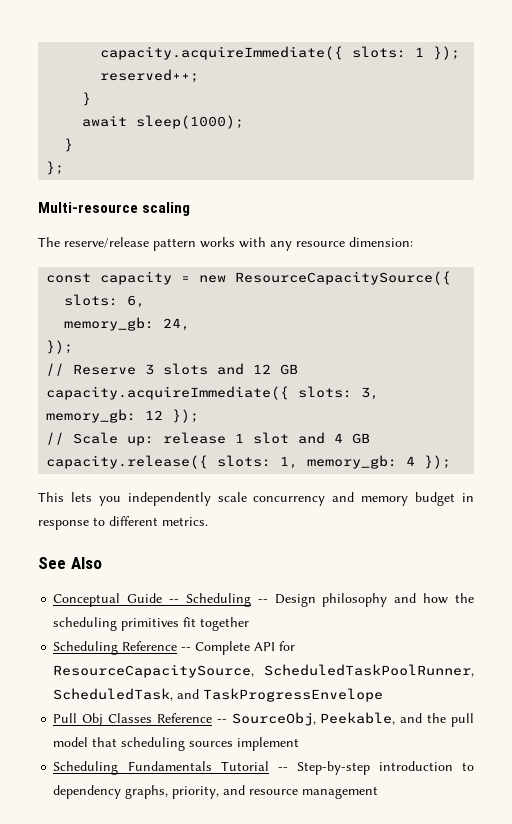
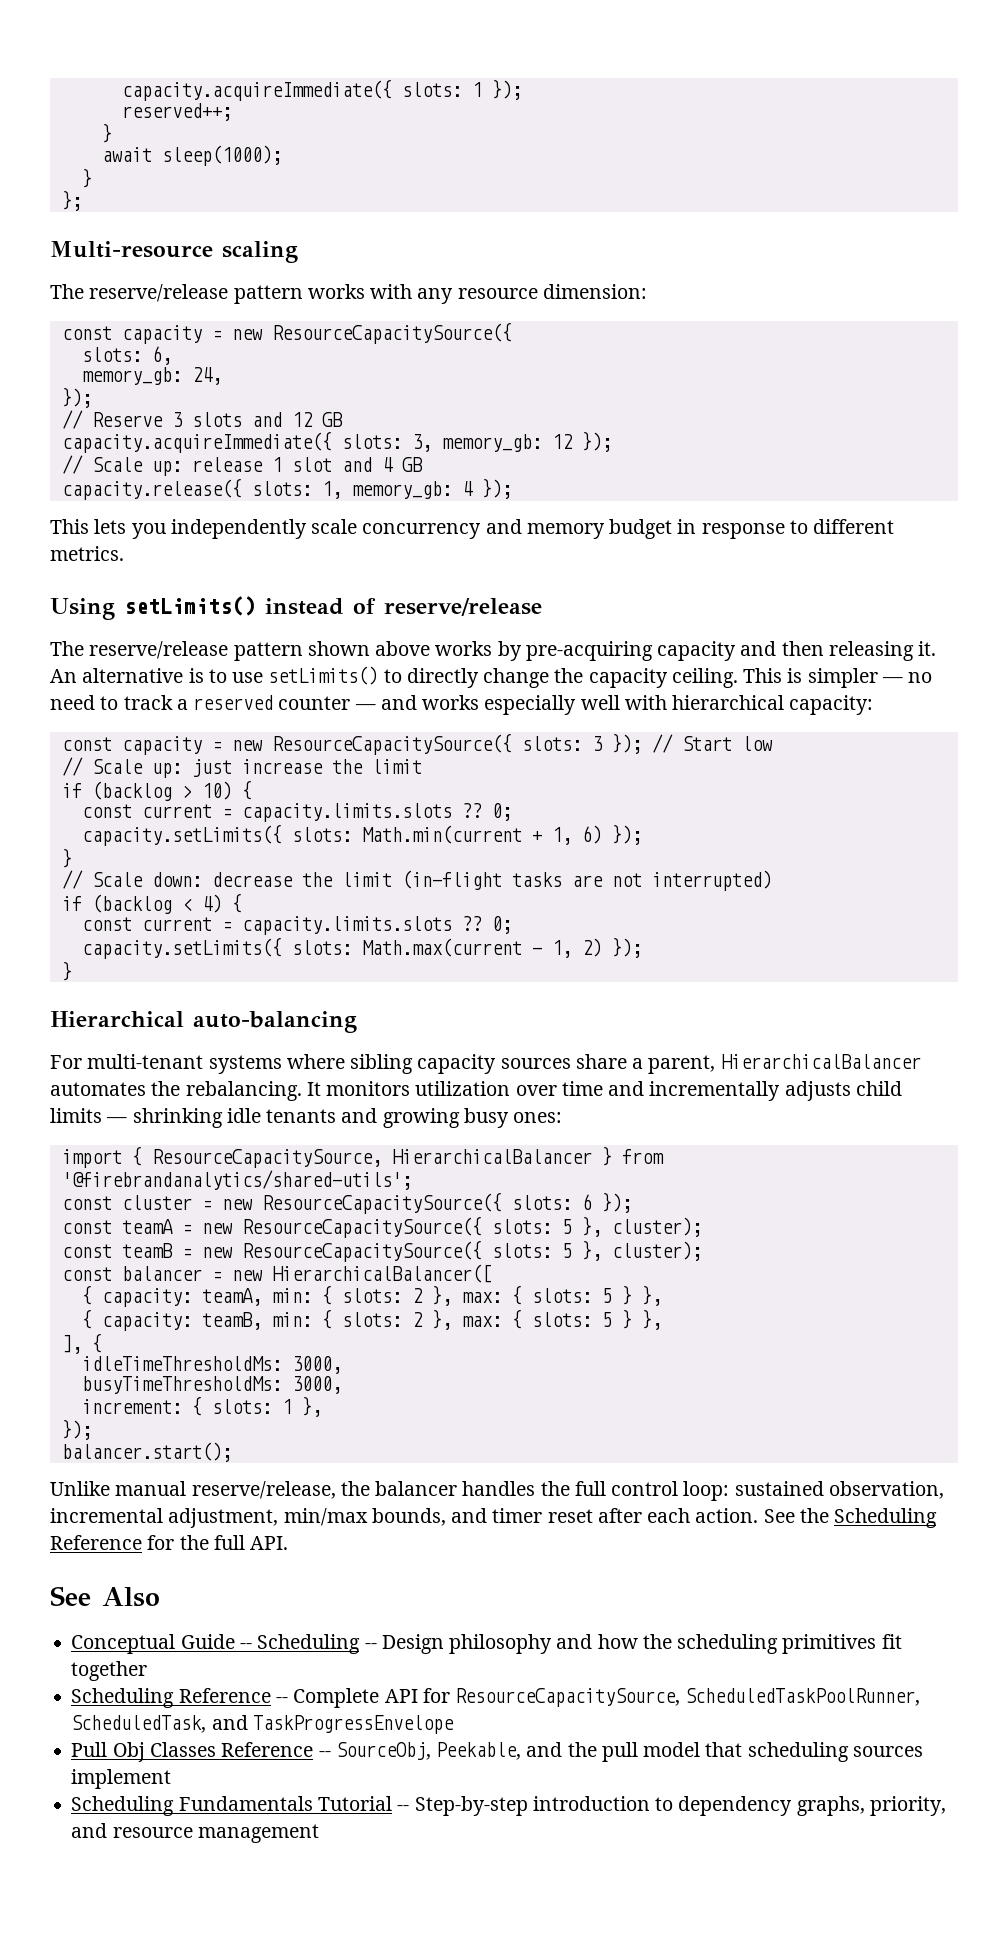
(208, 521) none -> [50,596,542,620] [50,641,937,661] [50,666,933,688] [50,695,874,715] [61,733,773,755] [61,757,422,778] [61,780,252,801] [81,803,512,822] [81,824,642,846] [61,848,72,868] [61,870,772,891] [61,893,242,914] [81,916,512,935] [81,937,642,959] [61,961,72,981] [50,1011,357,1033] [50,1054,921,1074] [50,1081,902,1101] [50,1108,563,1128] [61,1146,664,1168] [61,1170,412,1190] [61,1192,632,1214] [61,1216,702,1238] [61,1240,702,1262] [61,1264,492,1283] [81,1285,662,1307] [81,1309,662,1331] [61,1333,102,1354] [81,1356,342,1374] [81,1376,342,1394] [81,1396,322,1417] [61,1419,92,1440] [61,1442,232,1462] [50,1481,944,1501] [50,1508,938,1528] [50,1535,289,1550] // Using setLimits() instead of reserve/release // The reserve/release pattern shown above works by pre-acquiring capacity and then releasing it. An alternative is to use setLimits() to directly change the capacity ceiling. This is simpler — no need to track a reserved counter — and works especially well with hierarchical capacity: // const capacity = new ResourceCapacitySource({ slots: 3 }); // Start low // // Scale up: just increase the limit // if (backlog > 10) { // const current = capacity.limits.slots ?? 0; // capacity.setLimits({ slots: Math.min(current + 1, 6) }); // } // // Scale down: decrease the limit (in-flight tasks are not interrupted) // if (backlog < 4) { // const current = capacity.limits.slots ?? 0; // capacity.setLimits({ slots: Math.max(current - 1, 2) }); // } // Hierarchical auto-balancing // For multi-tenant systems where sibling capacity sources share a parent, HierarchicalBalancer automates the rebalancing. It monitors utilization over time and incrementally adjusts child limits — shrinking idle tenants and growing busy ones: // import { ResourceCapacitySource, HierarchicalBalancer } from '@firebrandanalytics/shared-utils'; // const cluster = new ResourceCapacitySource({ slots: 6 }); // const teamA = new ResourceCapacitySource({ slots: 5 }, cluster); // const teamB = new ResourceCapacitySource({ slots: 5 }, cluster); // const balancer = new HierarchicalBalancer([ // { capacity: teamA, min: { slots: 2 }, max: { slots: 5 } }, // { capacity: teamB, min: { slots: 2 }, max: { slots: 5 } }, // ], { // idleTimeThresholdMs: 3000, // busyTimeThresholdMs: 3000, // increment: { slots: 1 }, // }); // balancer.start(); // Unlike manual reserve/release, the balancer handles the full control loop: sustained observation, incremental adjustment, min/max bounds, and timer reset after each action. See the Scheduling Reference for the full API.

